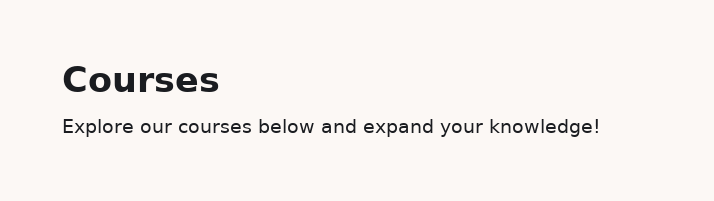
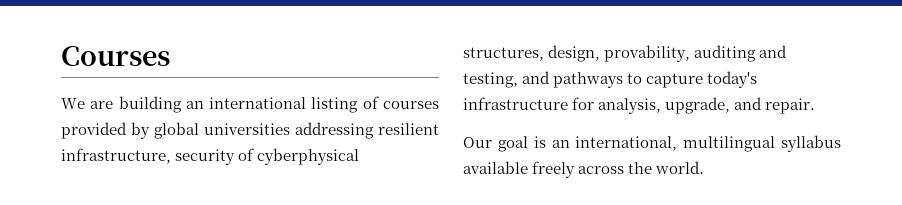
[62,119,601,137] Explore our courses below and expand your knowledge! -> [61,96,439,113] [61,122,439,139] [61,148,360,165] [463,45,788,62] [463,71,758,88] [463,97,816,114] [463,135,841,152] [463,161,705,178] We are building an international listing of courses provided by global universities addressing resilient infrastructure, security of cyberphysical structures, design, provability, auditing and testing, and pathways to capture today's infrastructure for analysis, upgrade, and repair. // Our goal is an international, multilingual syllabus available freely across the world.

